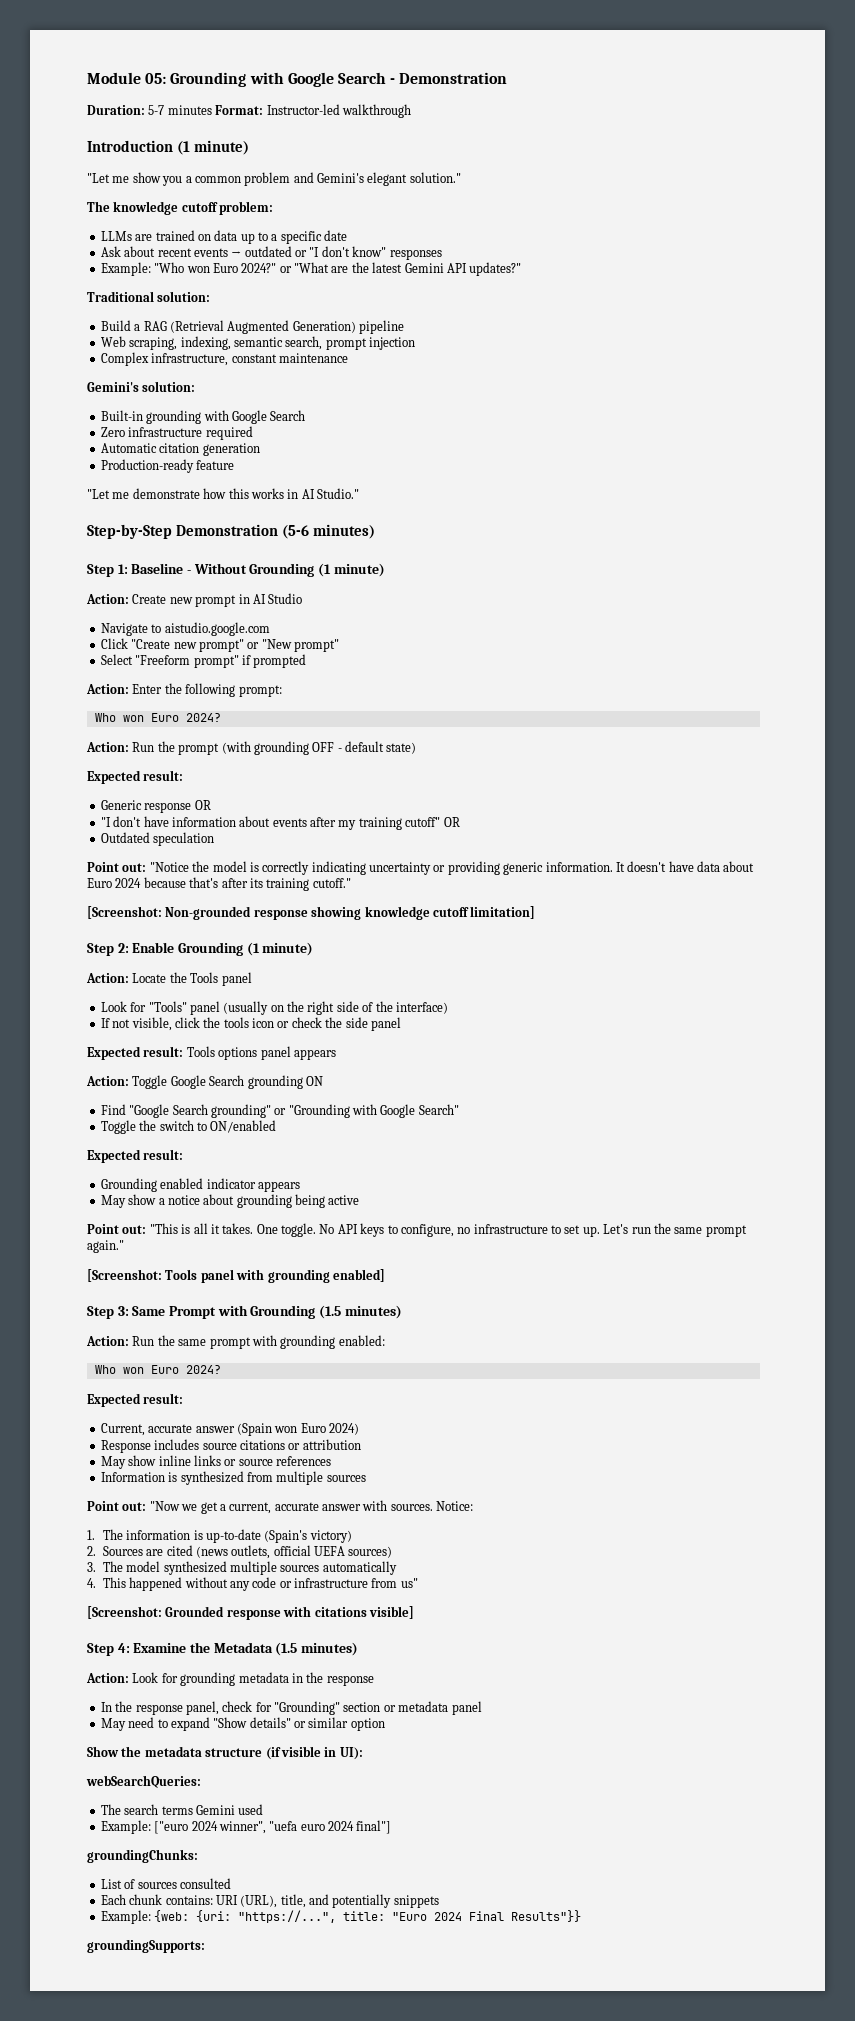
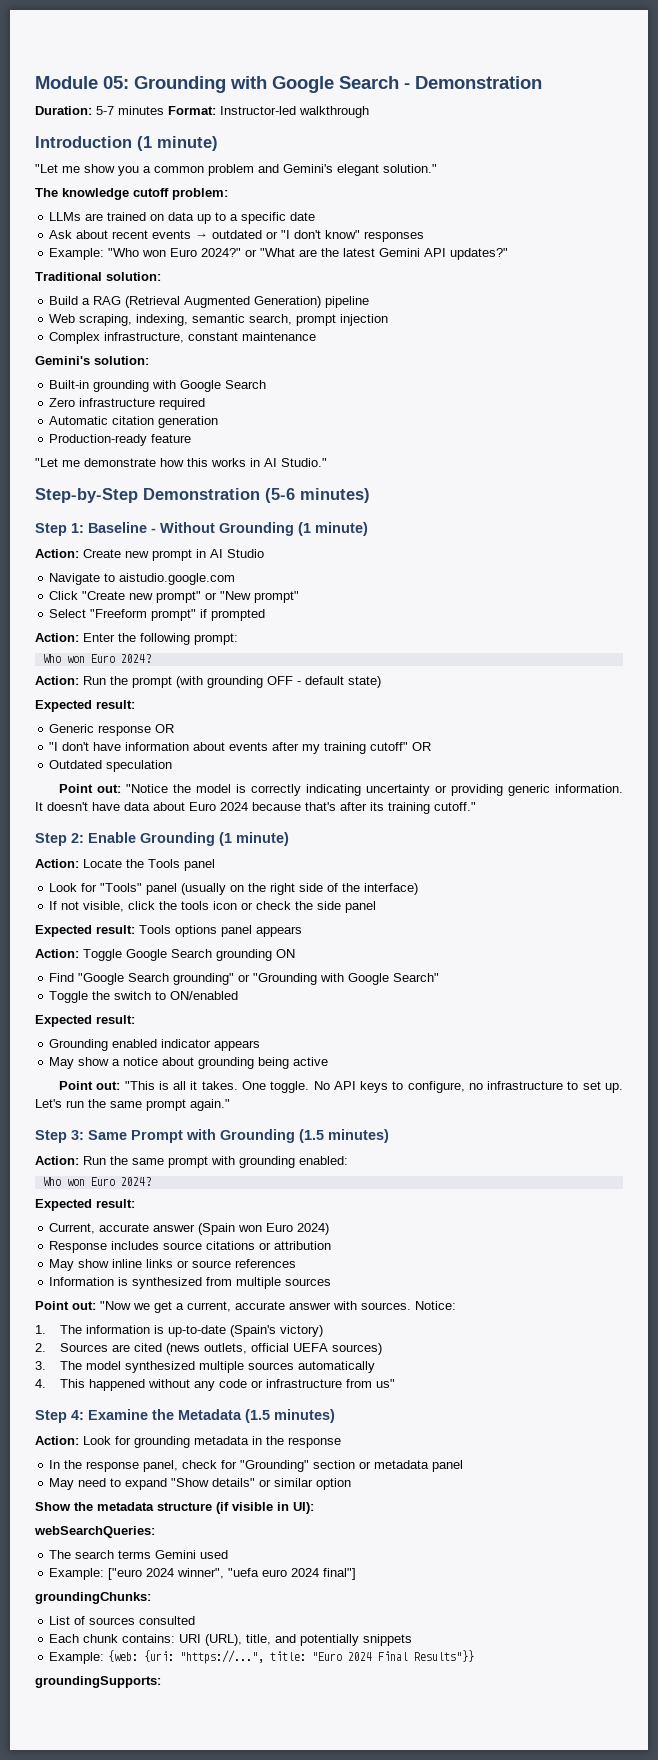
[87,906,536,920] // [Screenshot: Non-grounded response showing knowledge cutoff limitation] -> (476, 806) none
[87,1269,385,1283] // [Screenshot: Tools panel with grounding enabled] -> (230, 1105) none
[87,1606,414,1620] // [Screenshot: Grounded response with citations visible] -> (395, 1383) none

